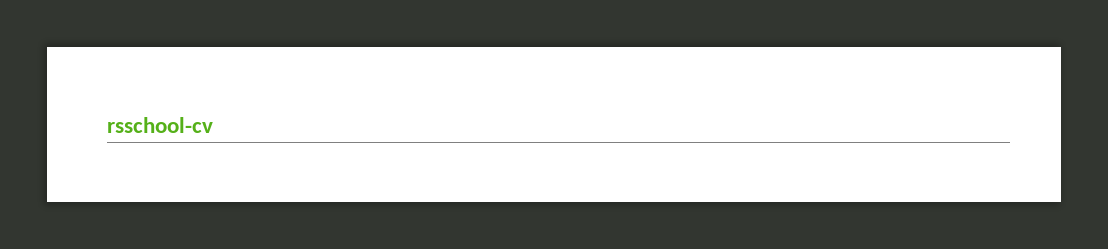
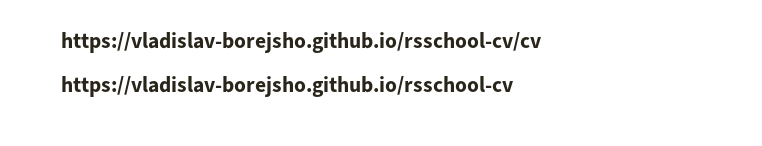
[107,117,213,133] rsschool-cv -> [61,32,541,53] [61,76,513,97] https://vladislav-borejsho.github.io/rsschool-cv/cv // https://vladislav-borejsho.github.io/rsschool-cv

